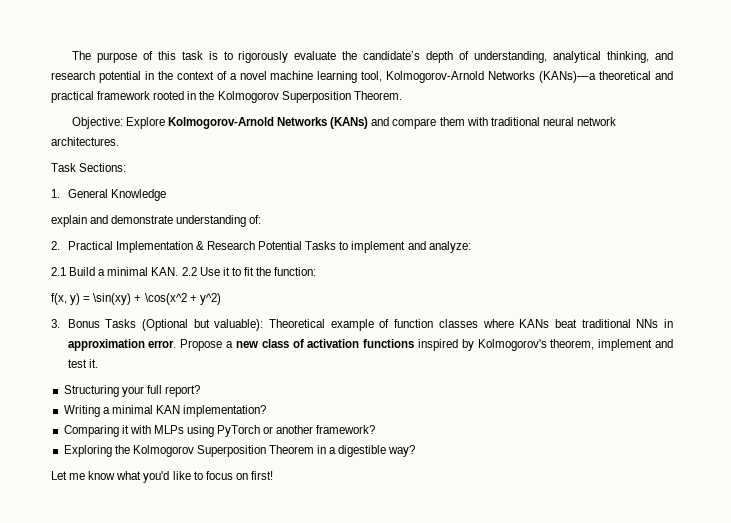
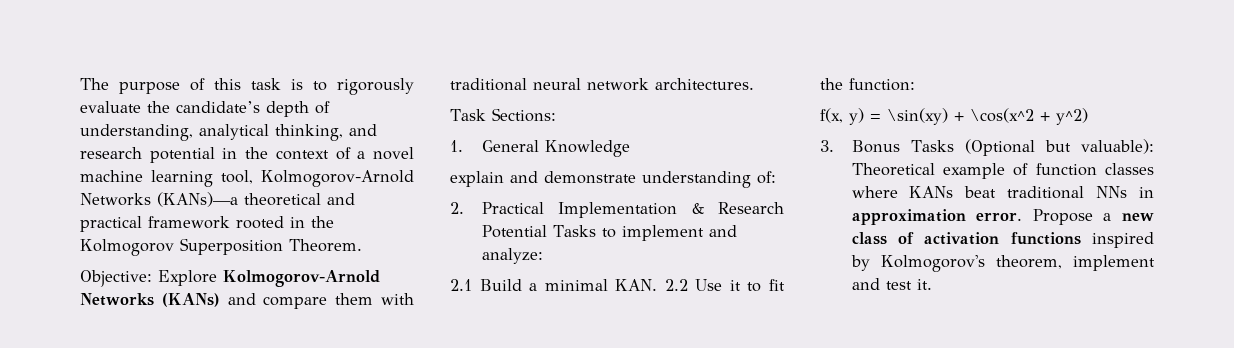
[63,385,200,397] [63,405,267,417] [63,425,376,437] [63,445,416,457] [51,471,273,483] // Structuring your full report? // Writing a minimal KAN implementation? // Comparing it with MLPs using PyTorch or another framework? // Exploring the Kolmogorov Superposition Theorem in a digestible way? // Let me know what you'd like to focus on first! -> (932, 284) none

